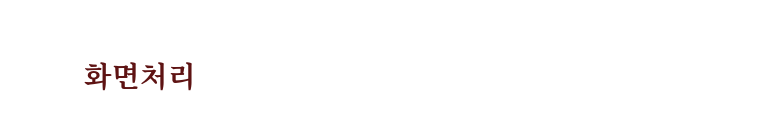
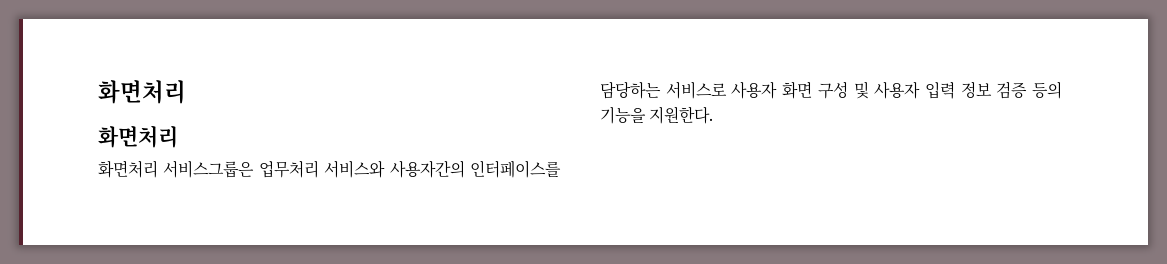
[84,62,196,91] 화면처리 -> [98,80,186,104] [98,125,178,148] [98,160,562,178] [600,81,1062,99] [600,106,714,124] 화면처리 // 화면처리 // 화면처리 서비스그룹은 업무처리 서비스와 사용자간의 인터페이스를 담당하는 서비스로 사용자 화면 구성 및 사용자 입력 정보 검증 등의 기능을 지원한다.

